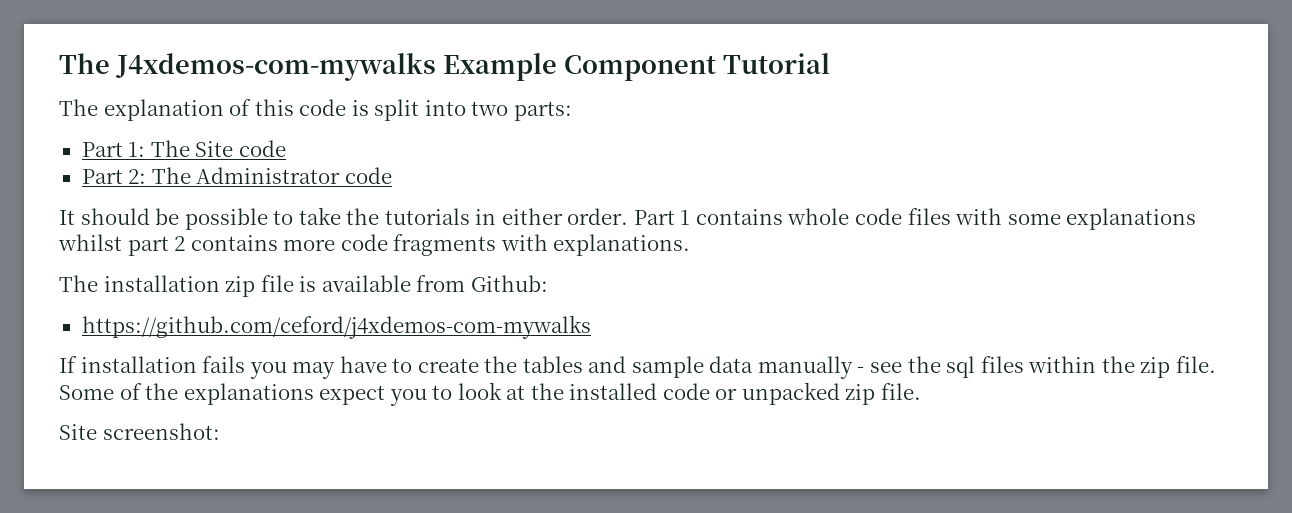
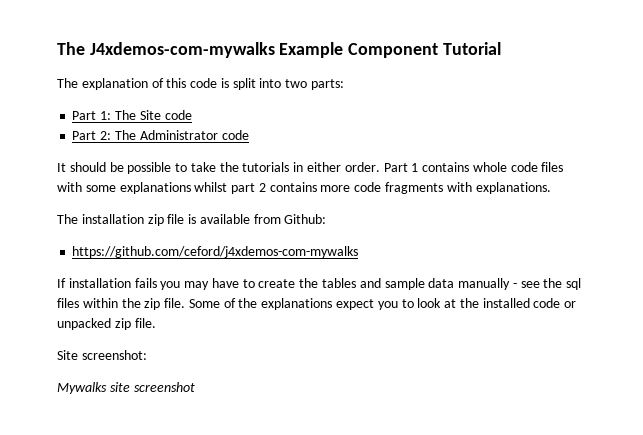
(220, 431) none -> [57,382,195,394] // Mywalks site screenshot

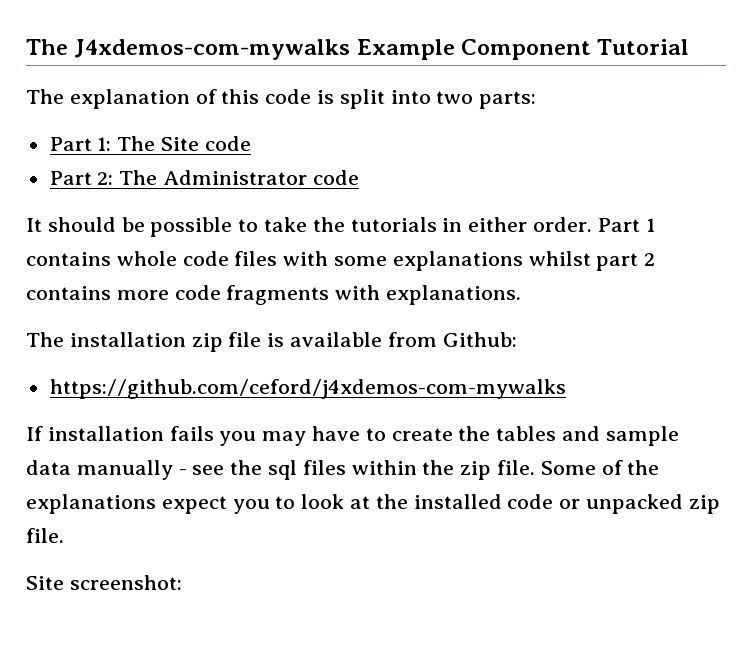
[57,382,195,394] // Mywalks site screenshot -> (182, 582) none

